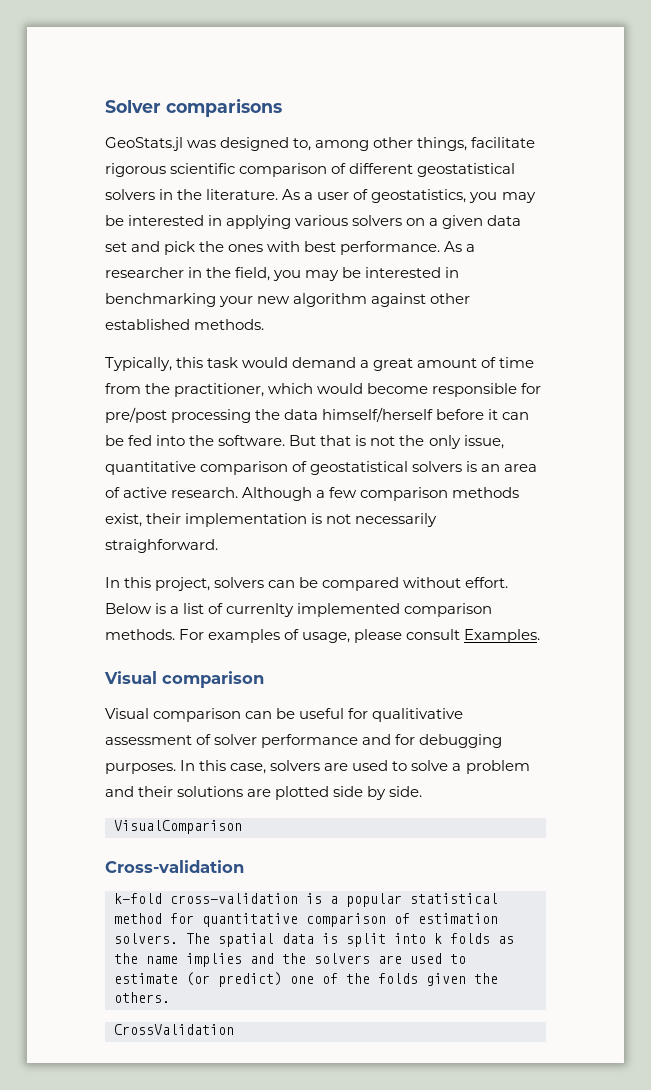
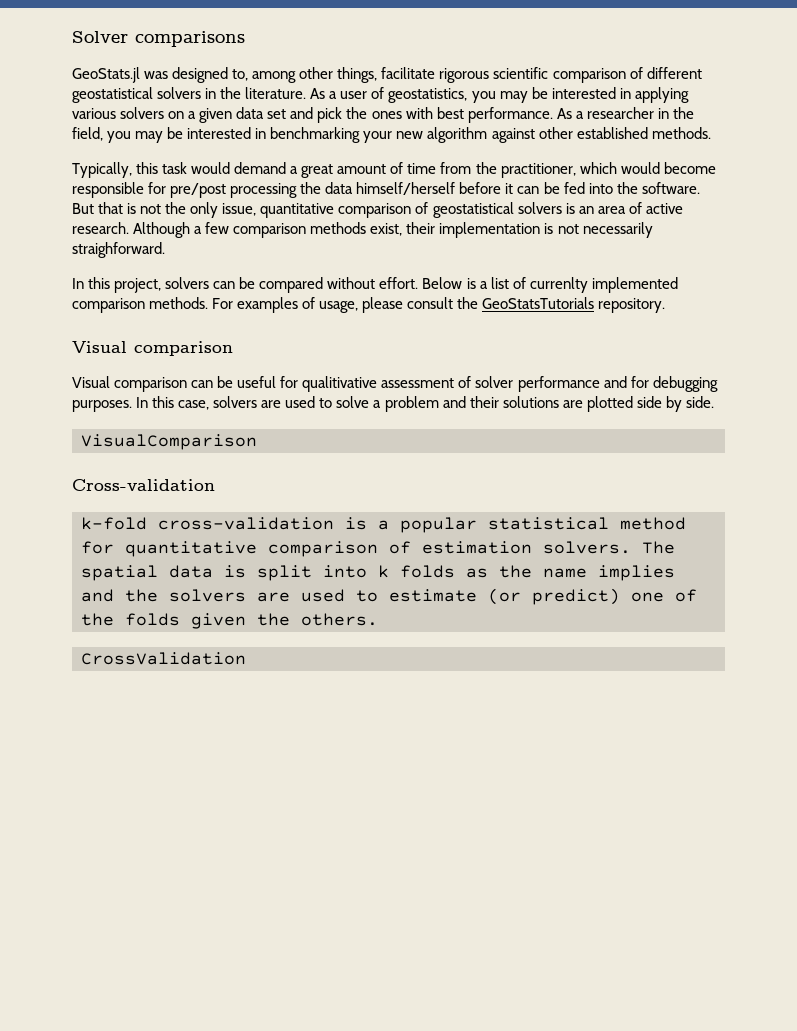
[464,629,541,643] Examples. -> [457,297,666,313] the GeoStatsTutorials repository.

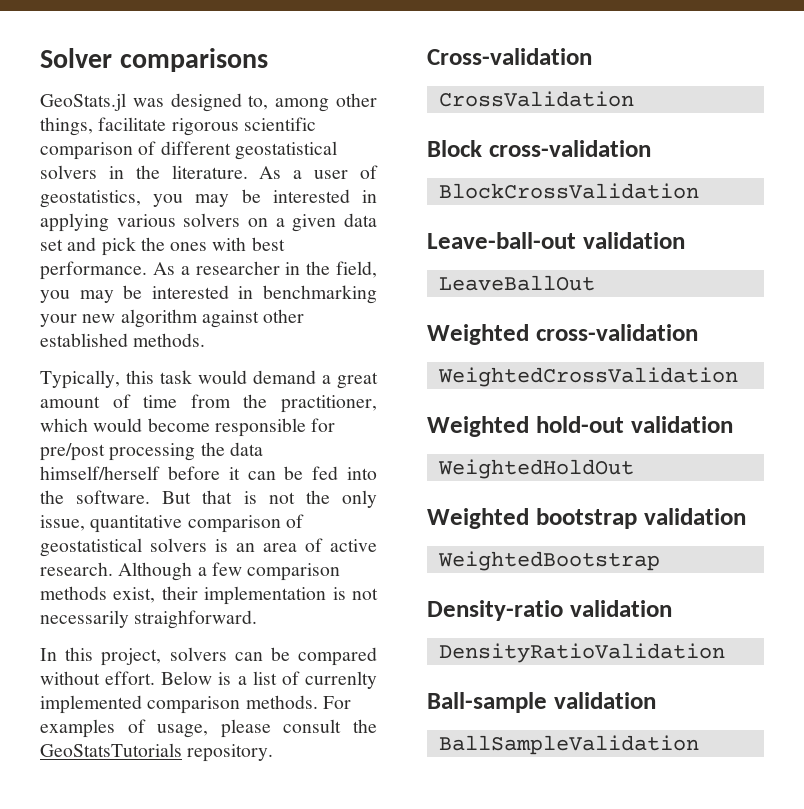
[72,341,233,356] [72,376,718,392] [72,396,714,412] [81,434,257,450] // Visual comparison // Visual comparison can be useful for qualitivative assessment of solver performance and for debugging purposes. In this case, solvers are used to solve a problem and their solutions are plotted side by side. // VisualComparison -> (274, 753) none
[81,517,686,533] [81,541,675,557] [81,565,675,581] [81,588,697,605] [81,613,378,629] [81,652,246,665] k-fold cross-validation is a popular statistical method for quantitative comparison of estimation solvers. The spatial data is split into k folds as the name implies and the solvers are used to estimate (or predict) one of the folds given the others. // CrossValidation -> [438,91,634,107] [427,140,651,157] [438,183,699,199] [427,232,685,249] [438,275,595,291] [427,324,698,345] [437,367,738,387] [427,416,733,437] [437,459,634,479] [427,508,746,529] [437,551,660,571] [427,600,672,621] [438,643,725,663] [427,692,656,713] [438,735,699,755] CrossValidation // Block cross-validation // BlockCrossValidation // Leave-ball-out validation // LeaveBallOut // Weighted cross-validation // WeightedCrossValidation // Weighted hold-out validation // WeightedHoldOut // Weighted bootstrap validation // WeightedBootstrap // Density-ratio validation // DensityRatioValidation // Ball-sample validation // BallSampleValidation

